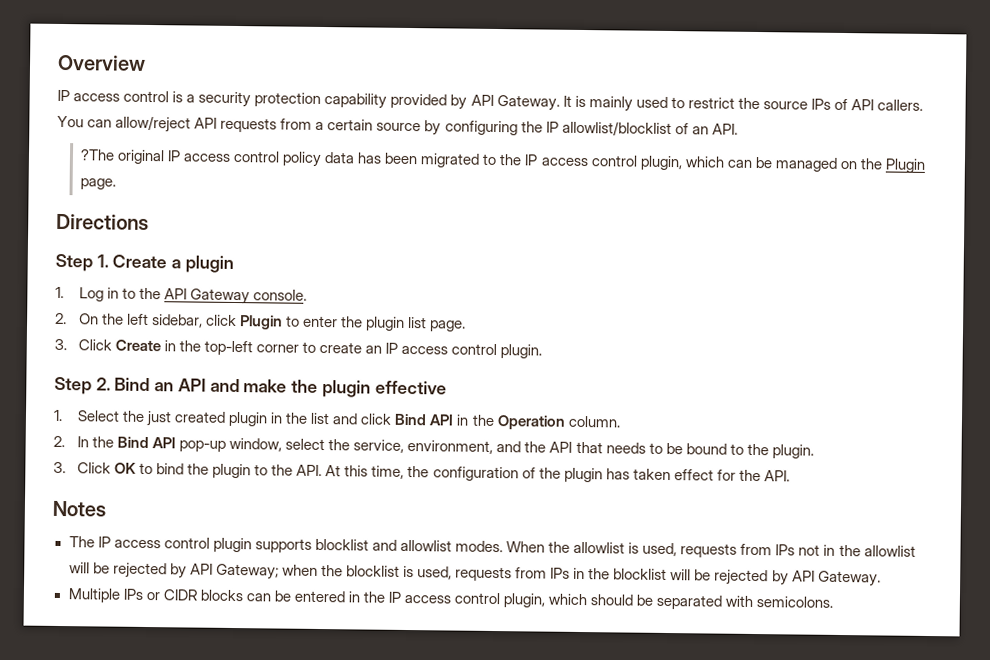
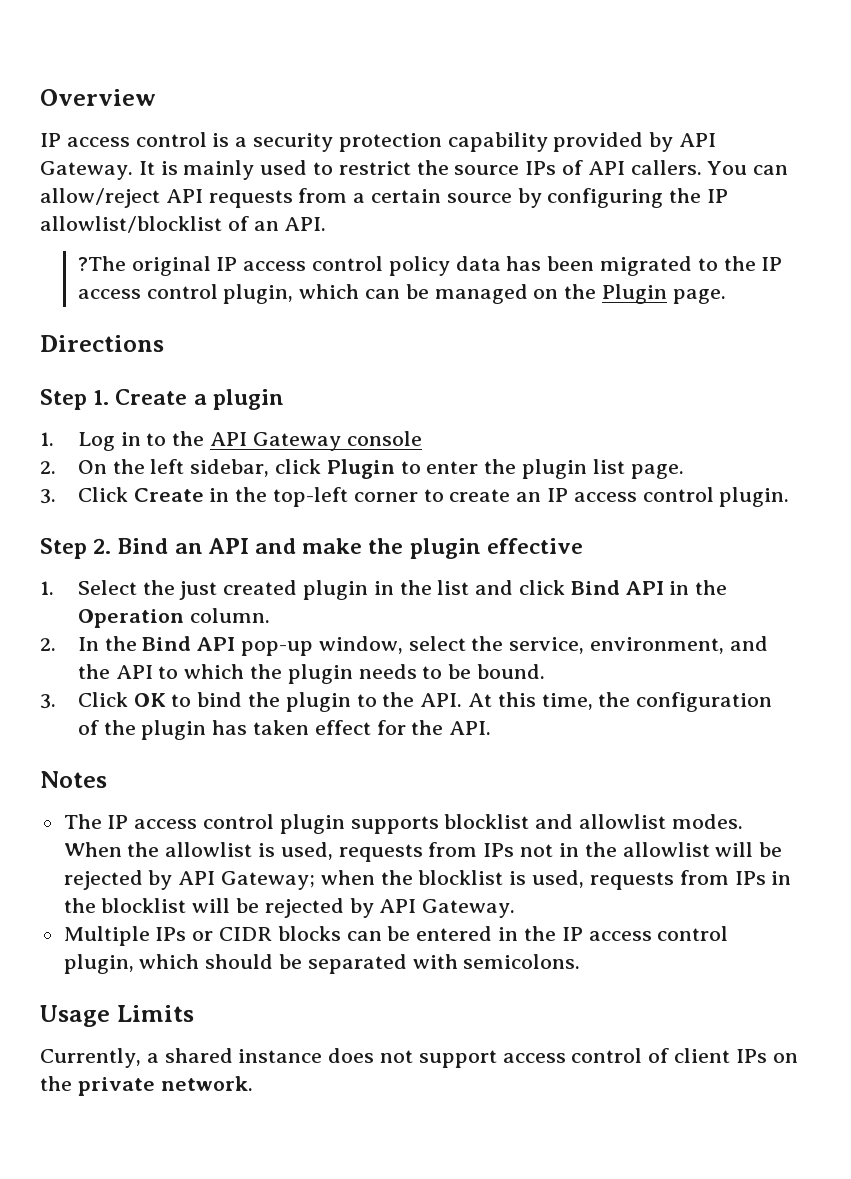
[253,289,308,301] console. -> [346,431,422,446] console
[575,441,814,459] that needs to be bound to the plugin. -> [158,664,545,684] to which the plugin needs to be bound.
(834, 602) none -> [40,1005,194,1027] [40,1048,798,1068] [40,1076,253,1096] // Usage Limits // Currently, a shared instance does not support access control of client IPs on the private network.

